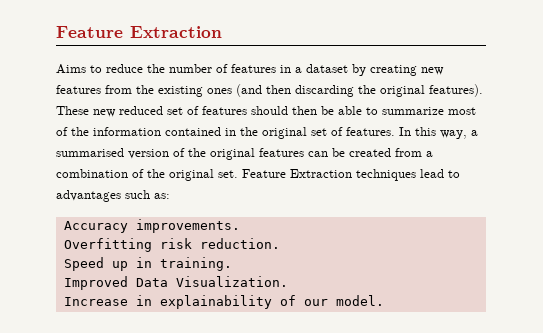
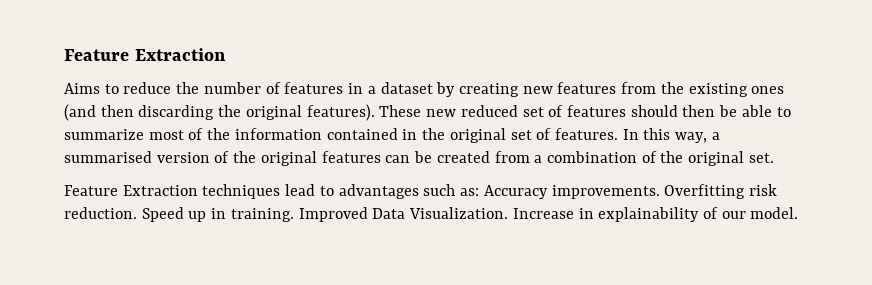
(238, 174) none -> (774, 158) //
(170, 196) // -> (480, 192) none
(240, 226) // -> (660, 192) none
(280, 243) // -> (137, 213) none
(232, 264) // -> (294, 215) none
(288, 281) // -> (509, 213) none

